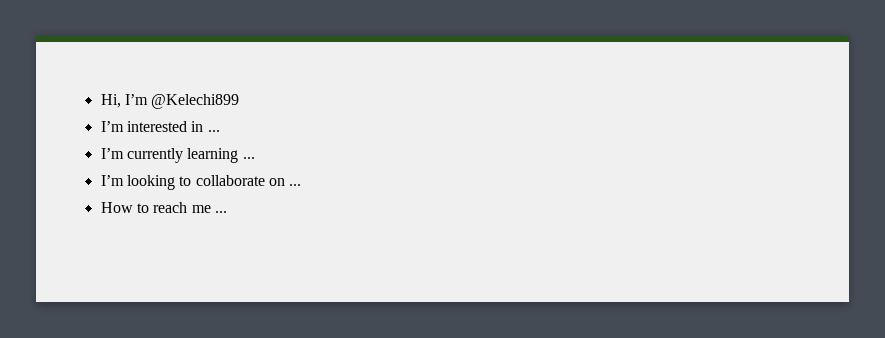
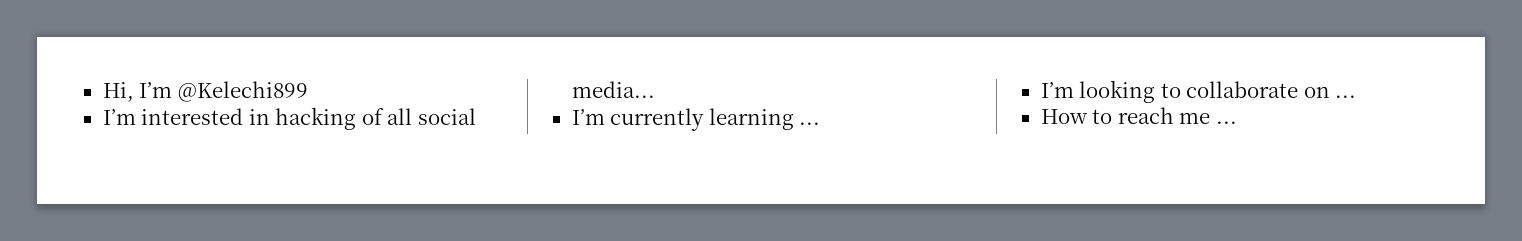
[207,130,220,132] ... -> [275,107,476,130] [571,81,655,98] hacking of all social media...

